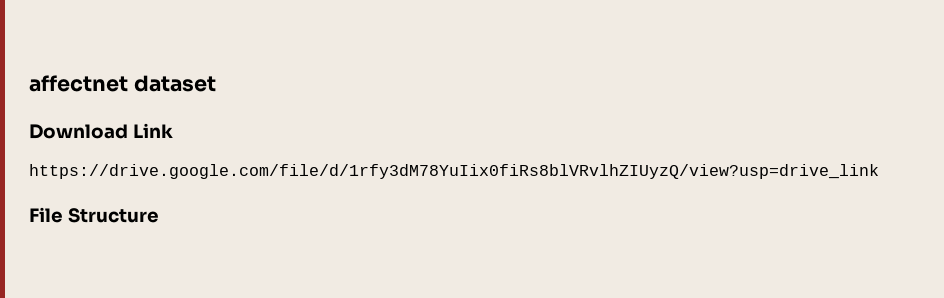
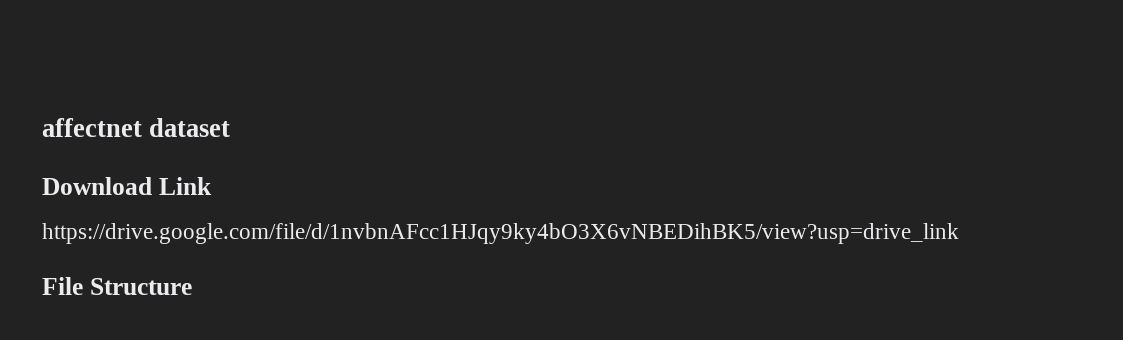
[29,164,879,179] https://drive.google.com/file/d/1rfy3dM78YuIix0fiRs8blVRvlhZIUyzQ/view?usp=drive_link -> [42,223,959,244] https://drive.google.com/file/d/1nvbnAFcc1HJqy9ky4bO3X6vNBEDihBK5/view?usp=drive_link

